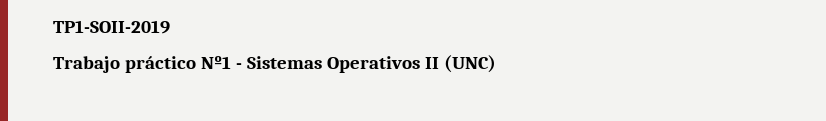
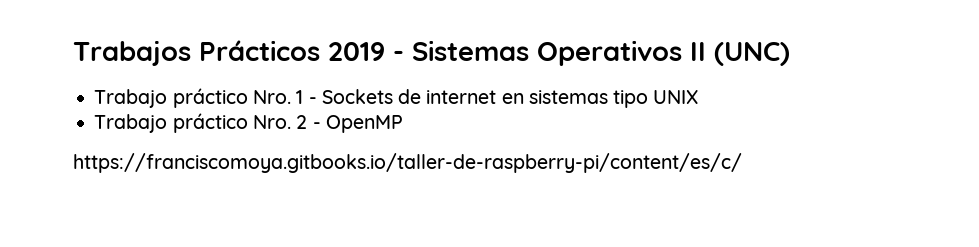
[53,20,170,34] [53,56,231,73] TP1-SOII-2019 // Trabajo práctico Nº1 -> [73,40,385,66] Trabajos Prácticos 2019
(496, 64) none -> [94,88,699,108] [94,113,403,133] [73,153,742,173] // Trabajo práctico Nro. 1 - Sockets de internet en sistemas tipo UNIX // Trabajo práctico Nro. 2 - OpenMP // https://franciscomoya.gitbooks.io/taller-de-raspberry-pi/content/es/c/

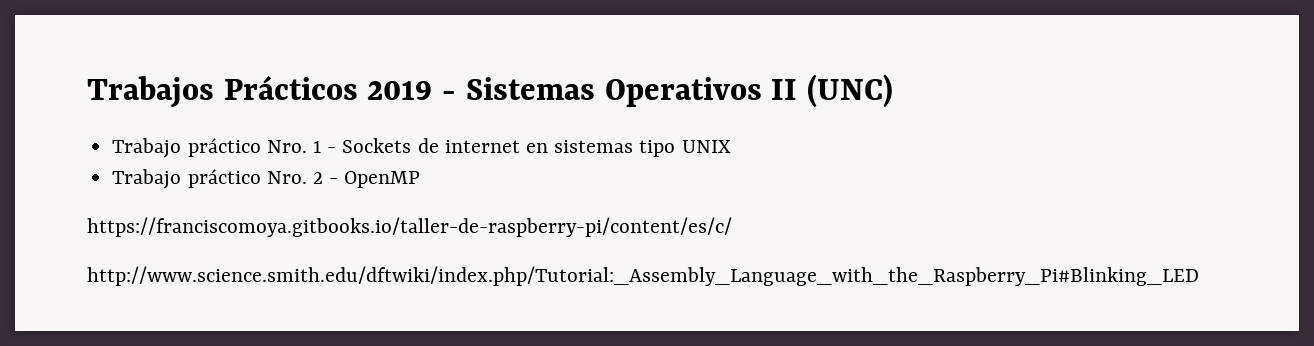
(742, 163) none -> [87,266,1199,286] // http://www.science.smith.edu/dftwiki/index.php/Tutorial:_Assembly_Language_with_the_Raspberry_Pi#Blinking_LED

